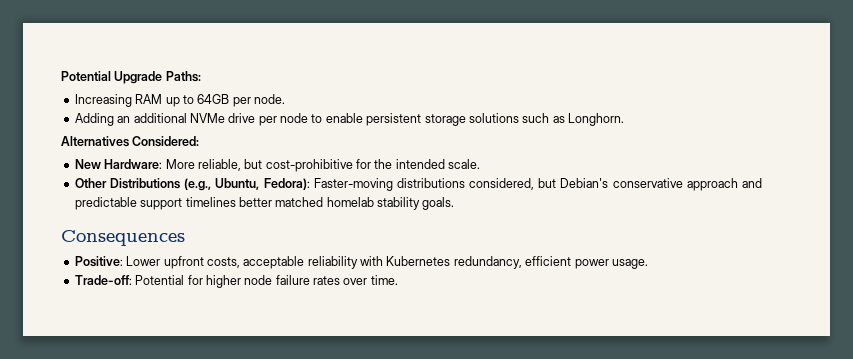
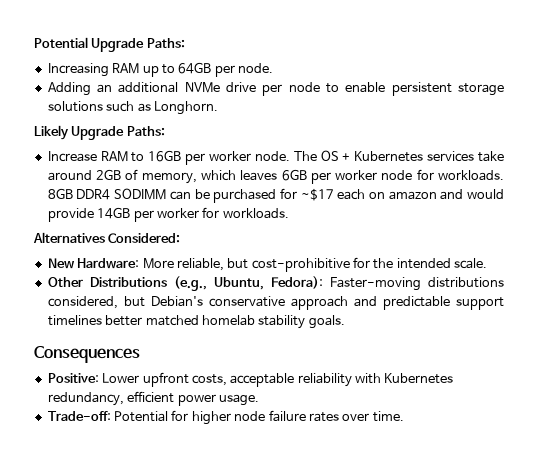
(624, 119) none -> [34,125,165,140] [47,150,505,165] [47,169,505,184] [47,188,504,203] [47,207,289,222] // Likely Upgrade Paths: // Increase RAM to 16GB per worker node. The OS + Kubernetes services take around 2GB of memory, which leaves 6GB per worker node for workloads. 8GB DDR4 SODIMM can be purchased for ~$17 each on amazon and would provide 14GB per worker for workloads.

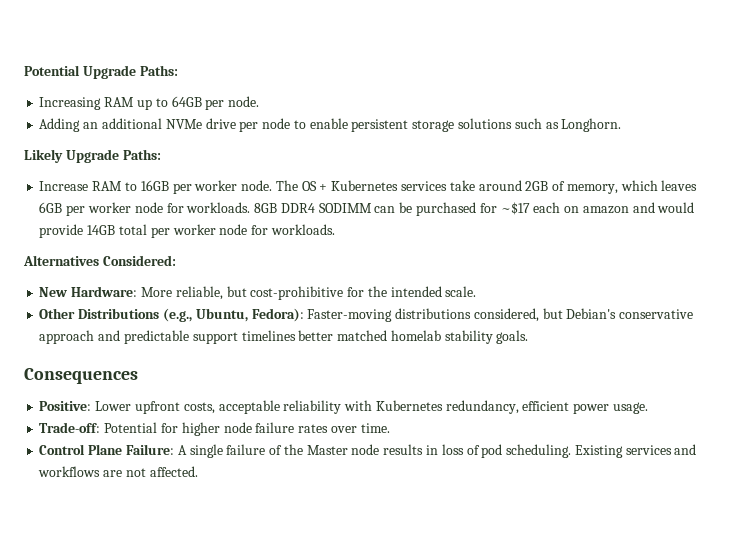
[133,208,199,222] per worker -> [118,224,248,238] total per worker node
(404, 416) none -> [39,444,697,458] [38,466,198,477] // Control Plane Failure: A single failure of the Master node results in loss of pod scheduling. Existing services and workflows are not affected.

